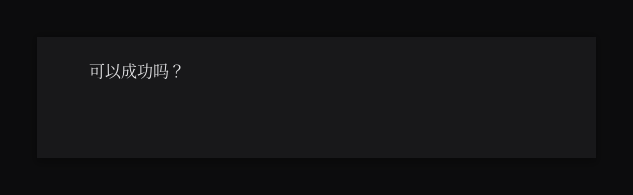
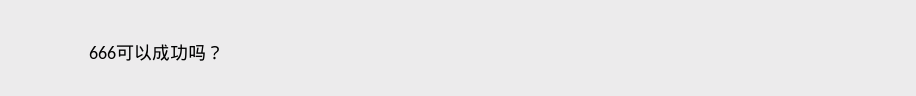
(89, 71) none -> [89,46,116,59] 666

